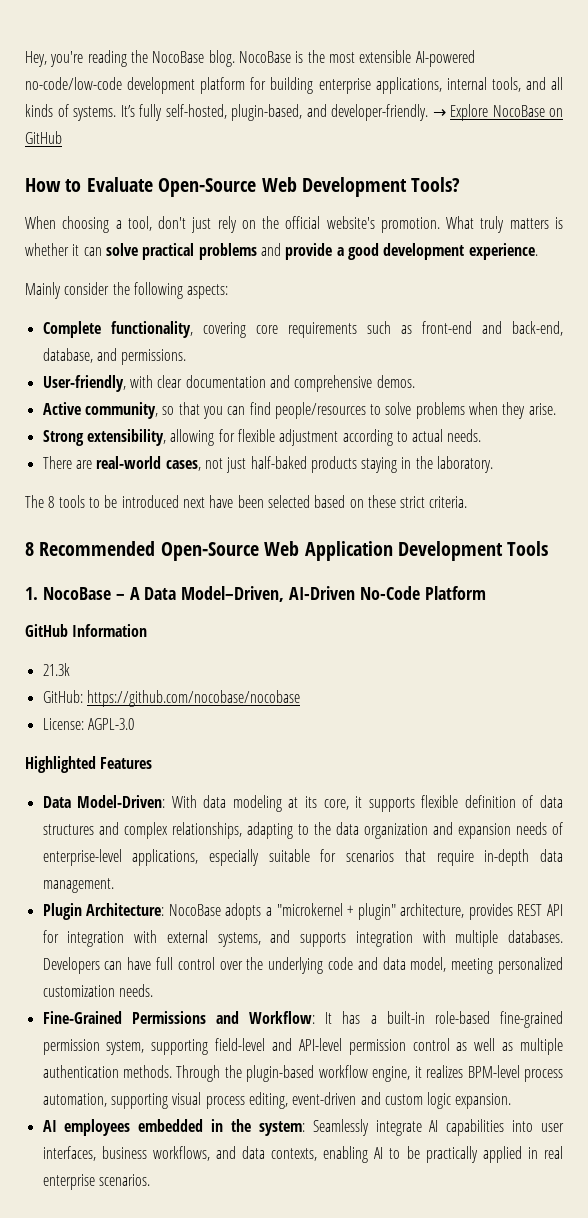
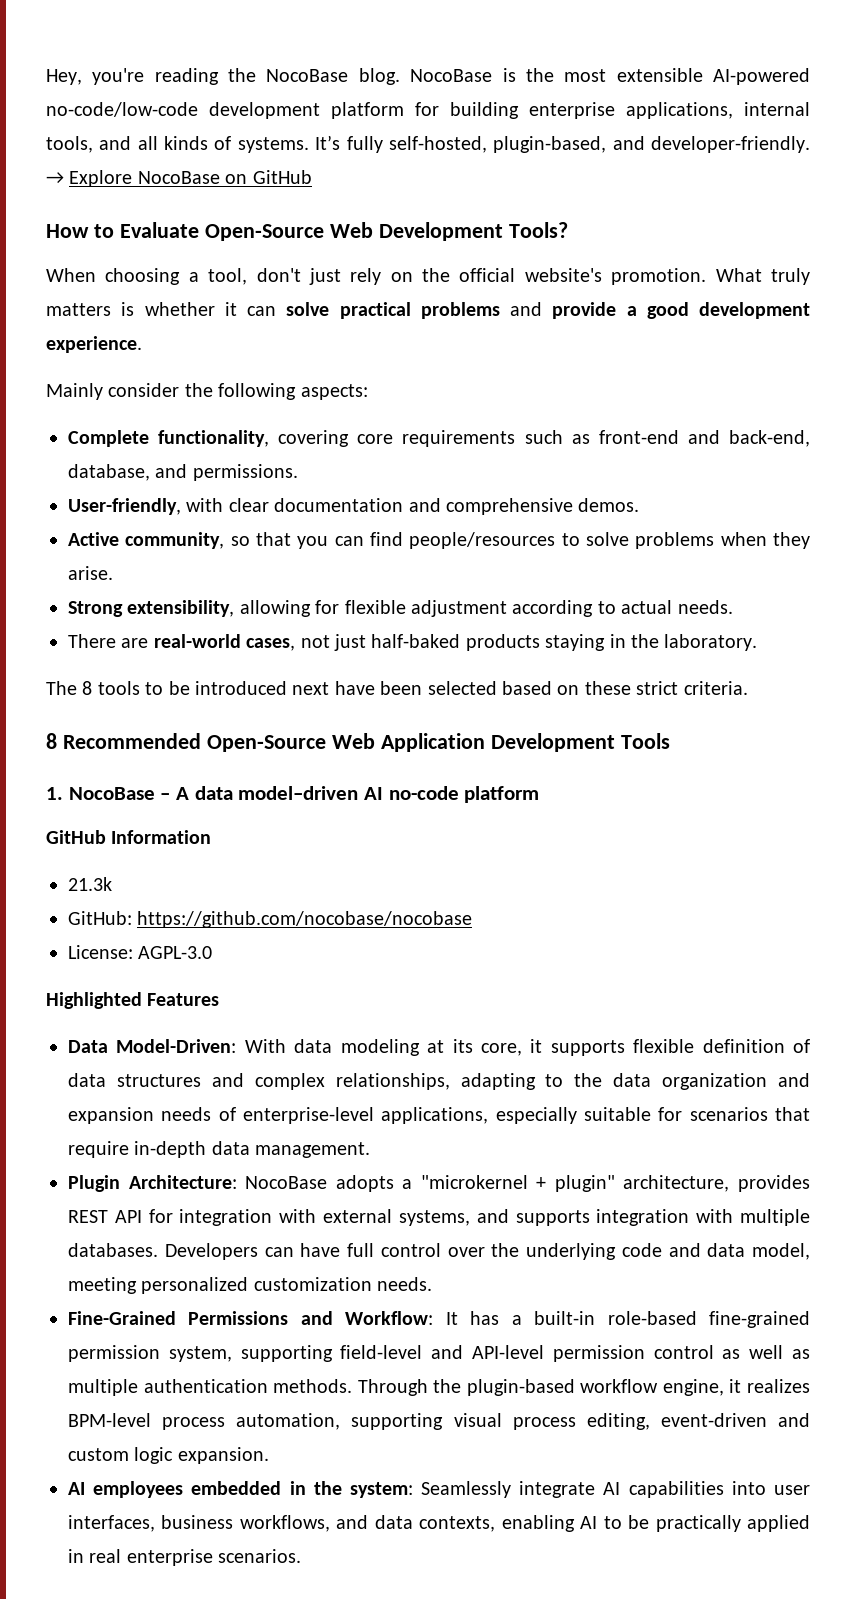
[144,586,486,602] Data Model–Driven, AI-Driven No-Code Platform -> [194,786,540,803] data model–driven AI no-code platform

